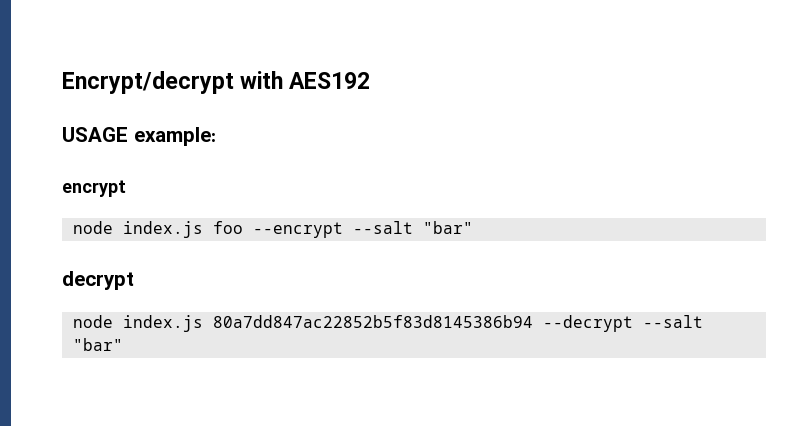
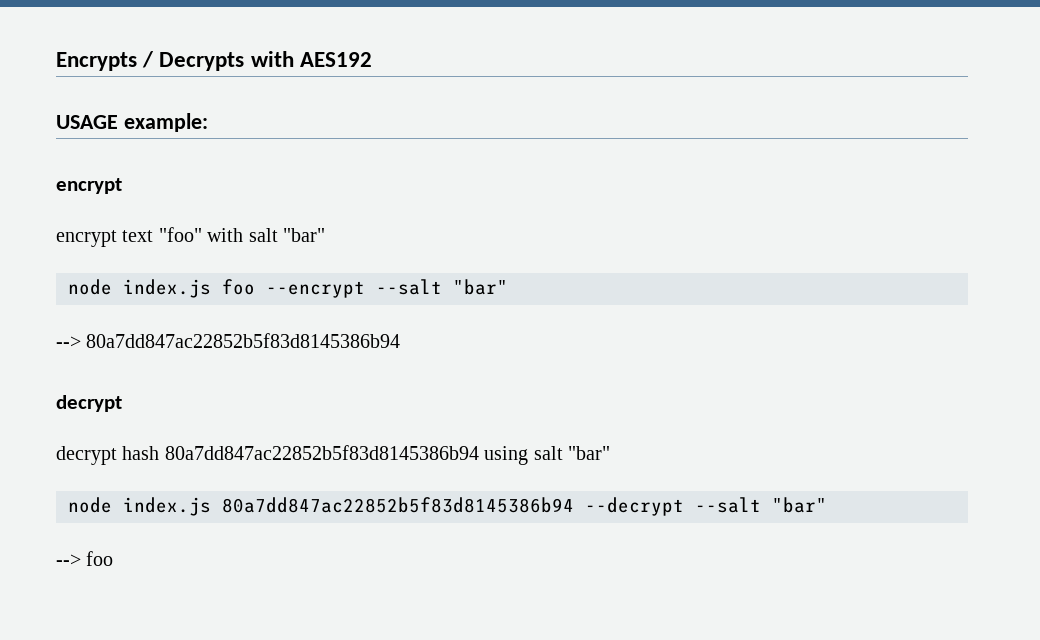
[62,71,234,94] Encrypt/decrypt -> [56,51,245,71] Encrypts / Decrypts
(126, 188) none -> [56,227,325,247] // encrypt text "foo" with salt "bar"
[62,271,134,290] // decrypt -> [56,333,401,348] [56,395,122,412] [56,445,610,465] // --> 80a7dd847ac22852b5f83d8145386b94 // decrypt // decrypt hash 80a7dd847ac22852b5f83d8145386b94 using salt "bar"
(123, 344) none -> [56,551,114,566] // --> foo

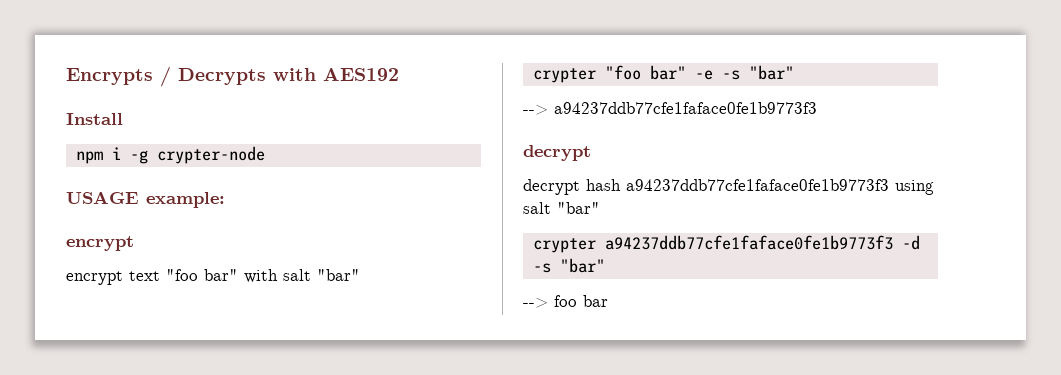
(372, 59) none -> [66,113,123,125] [75,146,265,164] // Install // npm i -g crypter-node
[158,227,202,242] "foo" -> [166,269,238,281] "foo bar"
[68,279,508,298] [56,333,401,348] node index.js foo --encrypt --salt "bar" // --> 80a7dd847ac22852b5f83d8145386b94 -> [532,65,794,83] [523,102,817,115] crypter "foo bar" -e -s "bar" // --> a94237ddb77cfe1faface0fe1b9773f3
[164,445,479,460] 80a7dd847ac22852b5f83d8145386b94 -> [626,179,889,191] a94237ddb77cfe1faface0fe1b9773f3
[68,497,761,516] node index.js 80a7dd847ac22852b5f83d8145386b94 --decrypt --salt -> [532,235,920,253] [532,263,551,273] crypter a94237ddb77cfe1faface0fe1b9773f3 -d -s
(114, 558) none -> [583,295,608,307] bar

